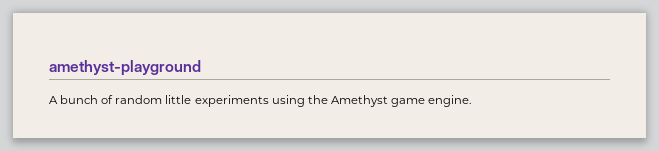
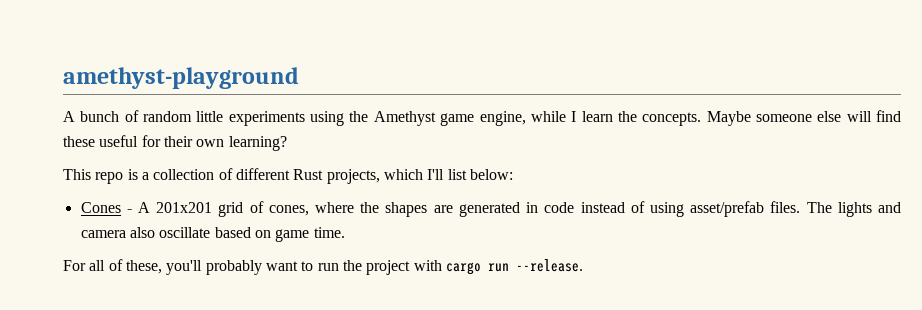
[428,95,472,107] engine. -> [479,110,902,126] [63,135,287,151] [63,168,513,184] [80,201,902,217] [80,227,345,242] [63,259,583,275] engine, while I learn the concepts. Maybe someone else will find these useful for their own learning? // This repo is a collection of different Rust projects, which I'll list below: // Cones - A 201x201 grid of cones, where the shapes are generated in code instead of using asset/prefab files. The lights and camera also oscillate based on game time. // For all of these, you'll probably want to run the project with cargo run --release.

